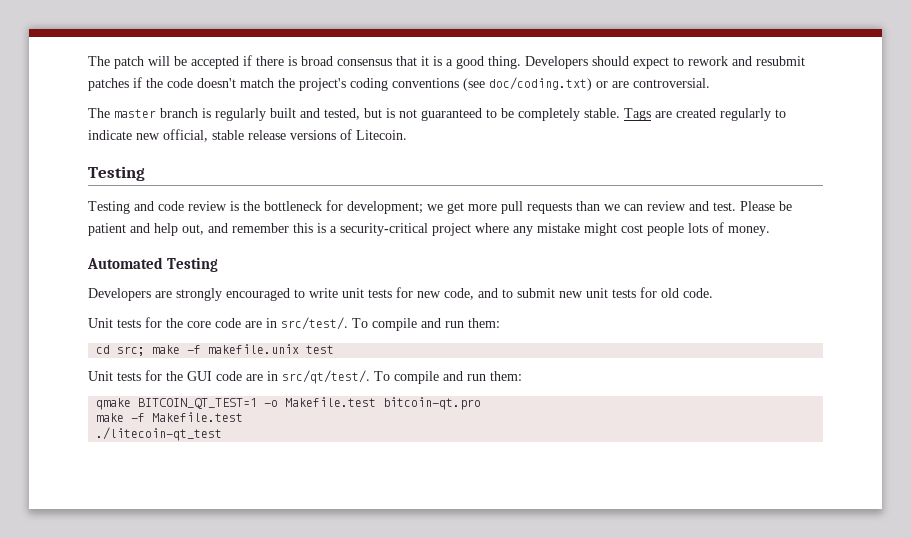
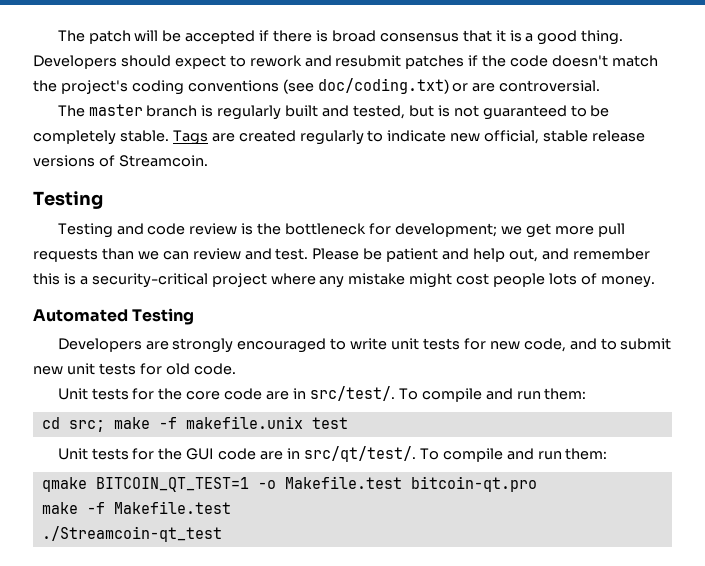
[356,130,407,140] Litecoin. -> [118,155,208,167] Streamcoin.
[96,427,223,441] ./litecoin-qt_test -> [41,526,222,542] ./Streamcoin-qt_test

